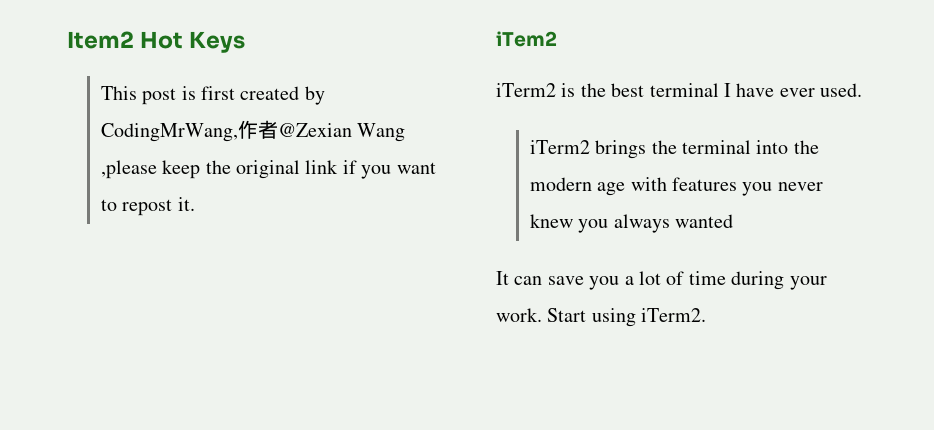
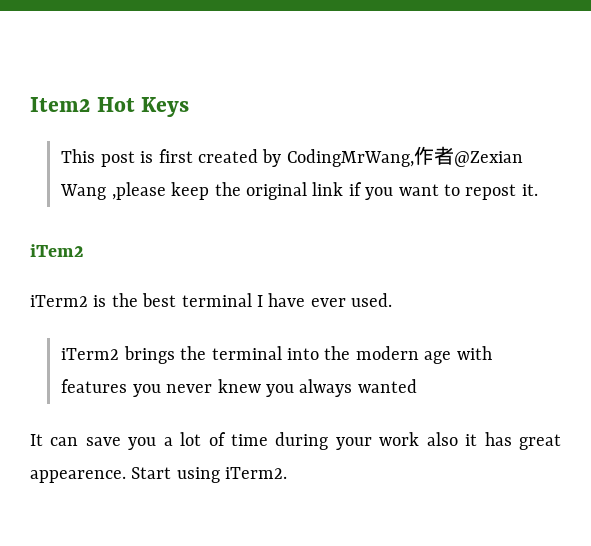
[496,308,542,322] work. -> [379,432,562,450] [30,470,126,483] work also it has great appearence.

